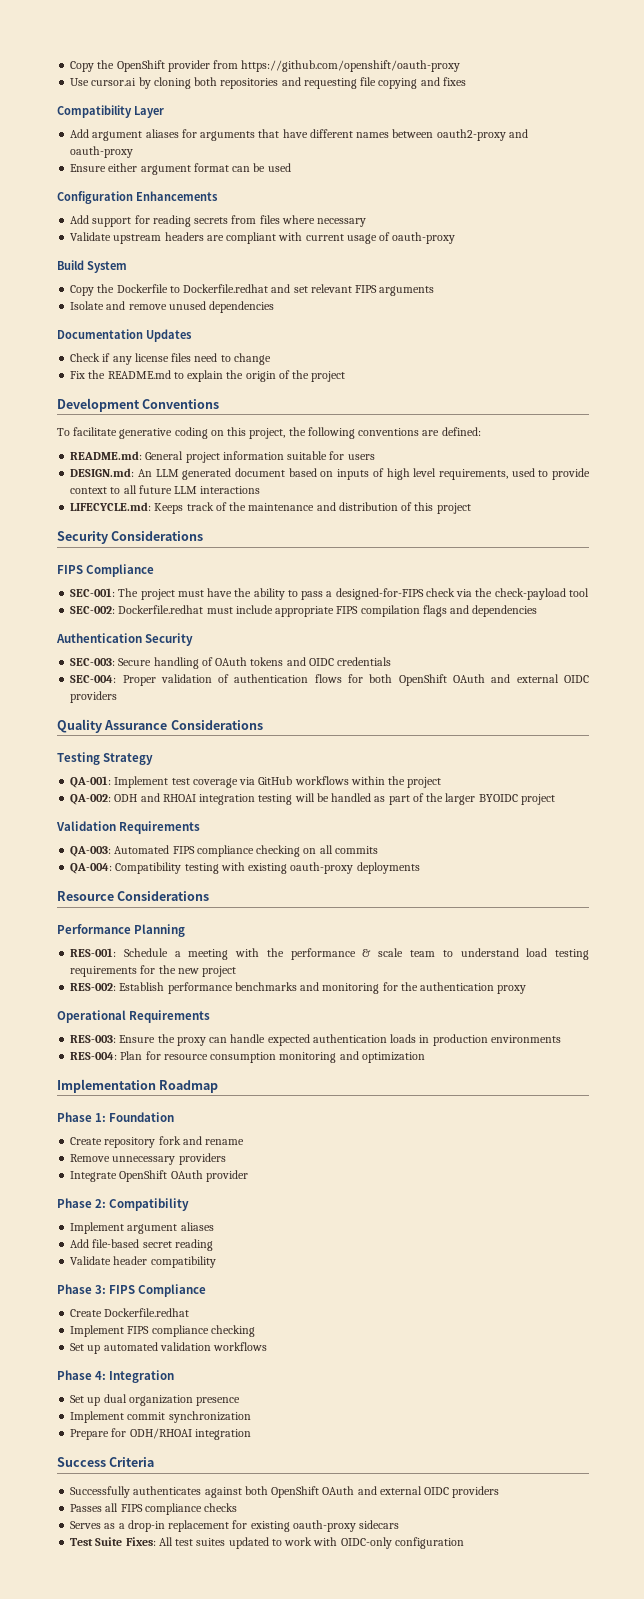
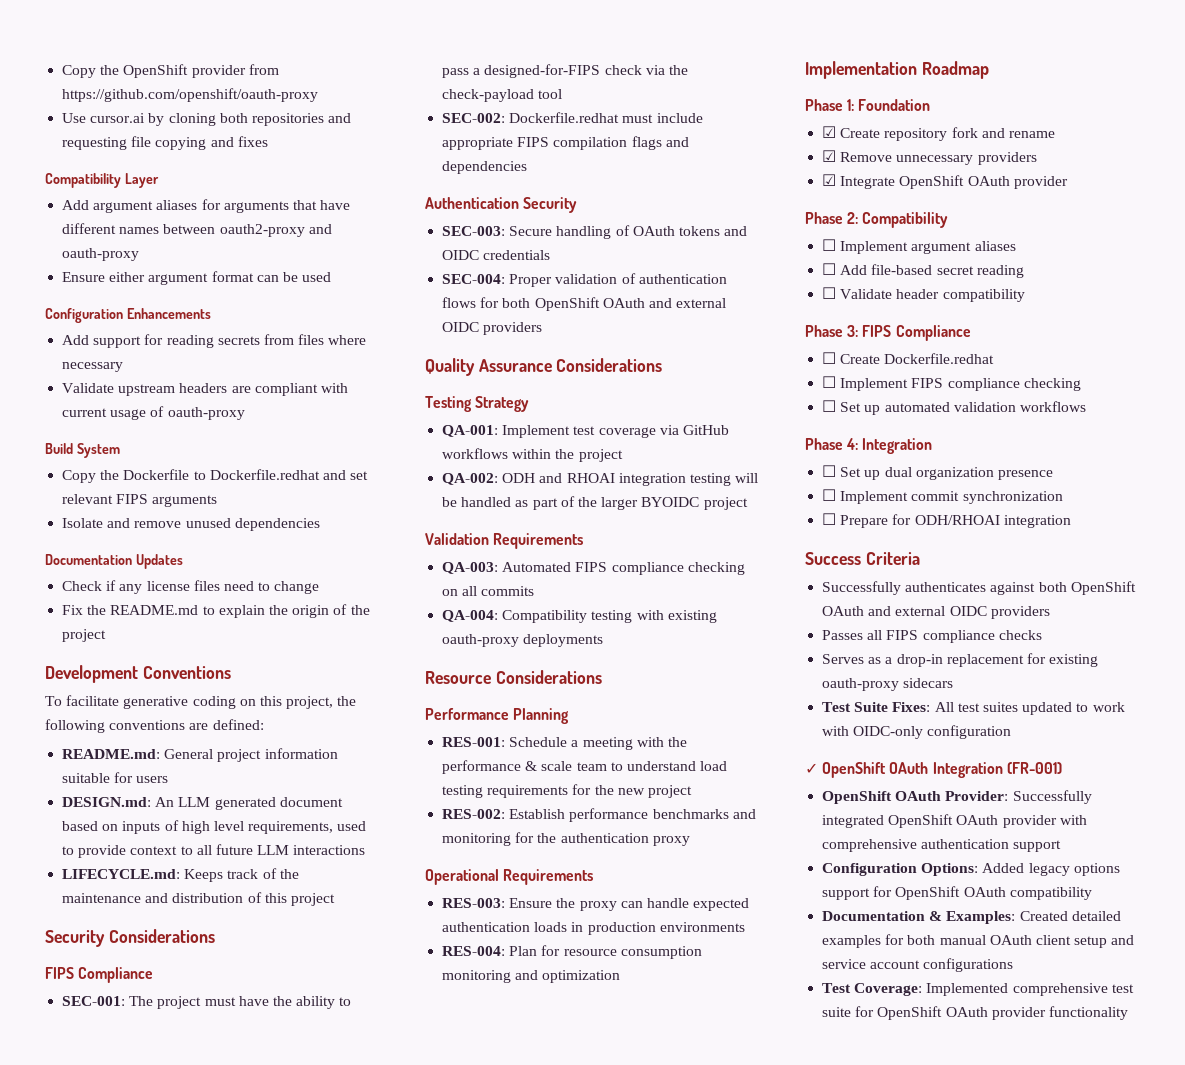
(175, 1117) none -> [822,126,837,138] ☑
(245, 1142) none -> [822,150,837,162] ☑
(226, 1159) none -> [822,174,837,186] ☑
(190, 1204) none -> [822,239,837,251] ☐
(214, 1226) none -> [822,263,837,275] ☐
(213, 1245) none -> [822,287,837,299] ☐
(207, 1290) none -> [822,352,837,364] ☐
(190, 1312) none -> [822,376,837,388] ☐
(255, 1331) none -> [822,400,837,412] ☐
(175, 1376) none -> [822,465,837,477] ☐
(241, 1401) none -> [822,489,837,501] ☐
(251, 1417) none -> [822,513,837,525] ☐
(464, 1543) none -> [805,762,1062,778] [822,790,1092,804] [822,814,1087,828] [822,839,1062,852] [822,863,1120,876] [822,886,1092,900] [822,911,1121,924] [822,934,1135,948] [822,958,1014,972] [822,983,1134,996] [822,1006,1128,1020] // ✓ OpenShift OAuth Integration (FR-001) // OpenShift OAuth Provider: Successfully integrated OpenShift OAuth provider with comprehensive authentication support // Configuration Options: Added legacy options support for OpenShift OAuth compatibility // Documentation & Examples: Created detailed examples for both manual OAuth client setup and service account configurations // Test Coverage: Implemented comprehensive test suite for OpenShift OAuth provider functionality

